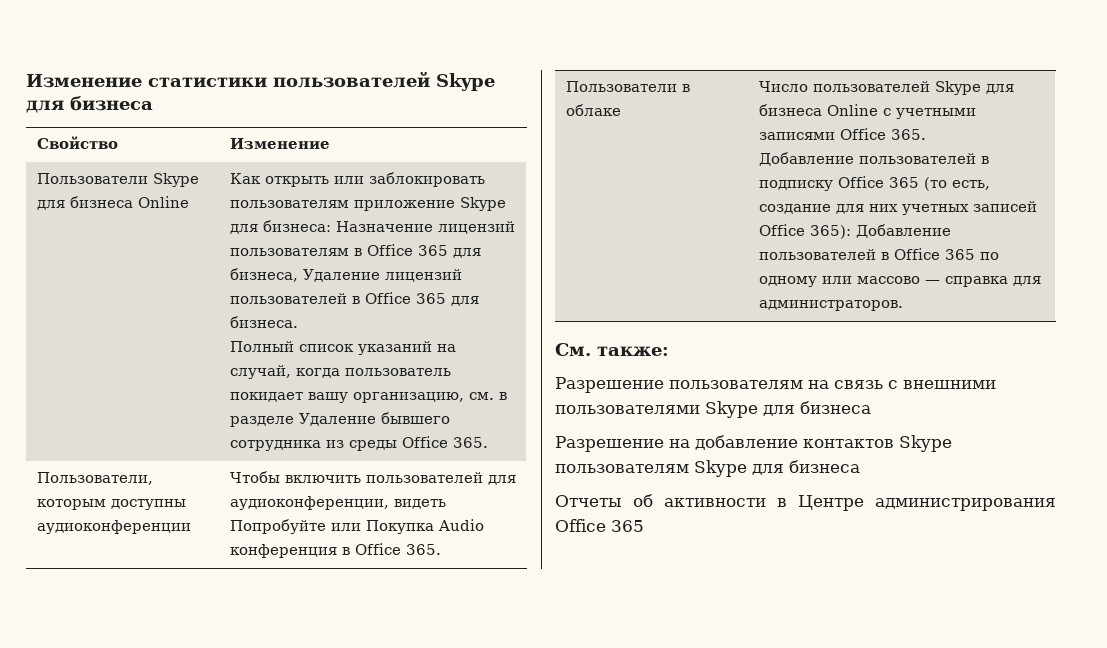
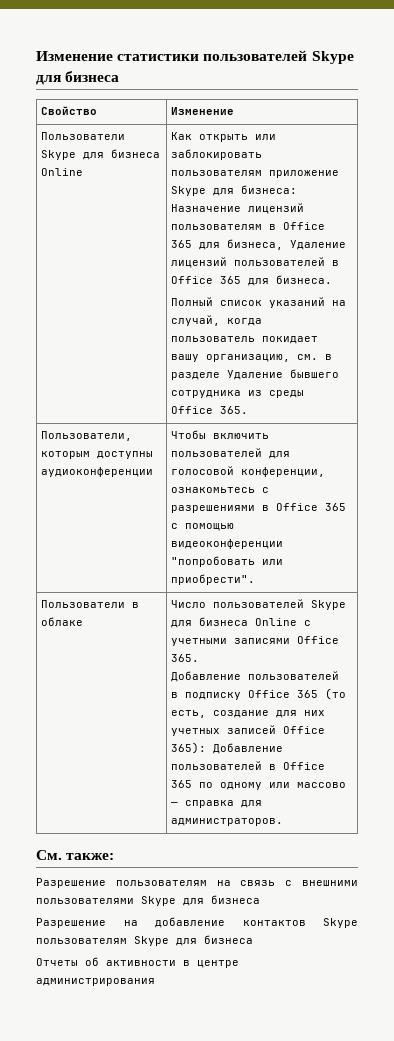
[229,496,446,510] [229,519,484,534] [229,543,441,558] аудиоконференции, видеть Попробуйте или Покупка Audio конференция в Office 365. -> [171,466,326,477] [171,487,270,493] [171,503,347,513] [171,523,235,531] [171,539,284,549] [171,556,284,567] [171,574,256,585] голосовой конференции, ознакомьтесь с разрешениями в Office 365 с помощью видеоконференции "попробовать или приобрести".
[798,495,1056,511] [555,519,644,532] Центре администрирования Office 365 -> [197,960,239,968] [36,978,155,986] центре администрирования

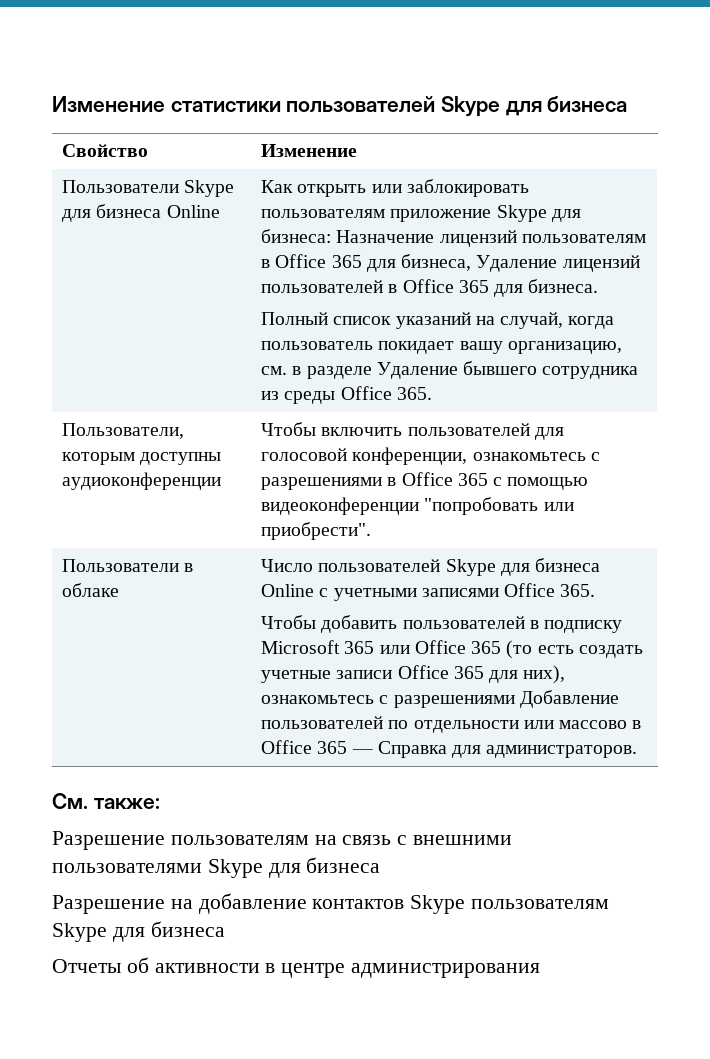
[171,671,242,682] Добавление -> [261,615,398,633] Чтобы добавить
[248,688,347,700] [171,710,326,718] [171,725,326,736] [171,742,284,754] [171,761,326,770] [171,780,347,790] [171,800,235,808] Office 365 (то есть, создание для них учетных записей Office 365): Добавление пользователей в Office 365 по одному или массово — справка -> [261,640,643,659] [261,665,566,684] [261,690,619,708] [261,716,642,733] [261,740,447,758] Microsoft 365 или Office 365 (то есть создать учетные записи Office 365 для них), ознакомьтесь с разрешениями Добавление пользователей по отдельности или массово в Office 365 — Справка

